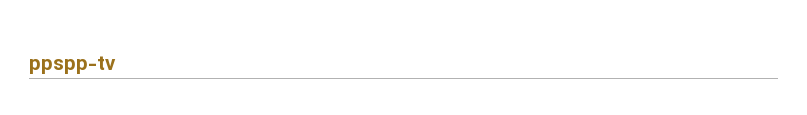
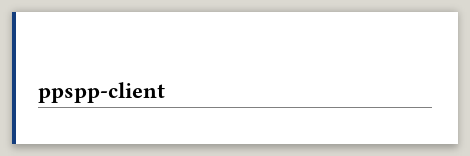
[29,56,116,74] ppspp-tv -> [38,82,165,103] ppspp-client

